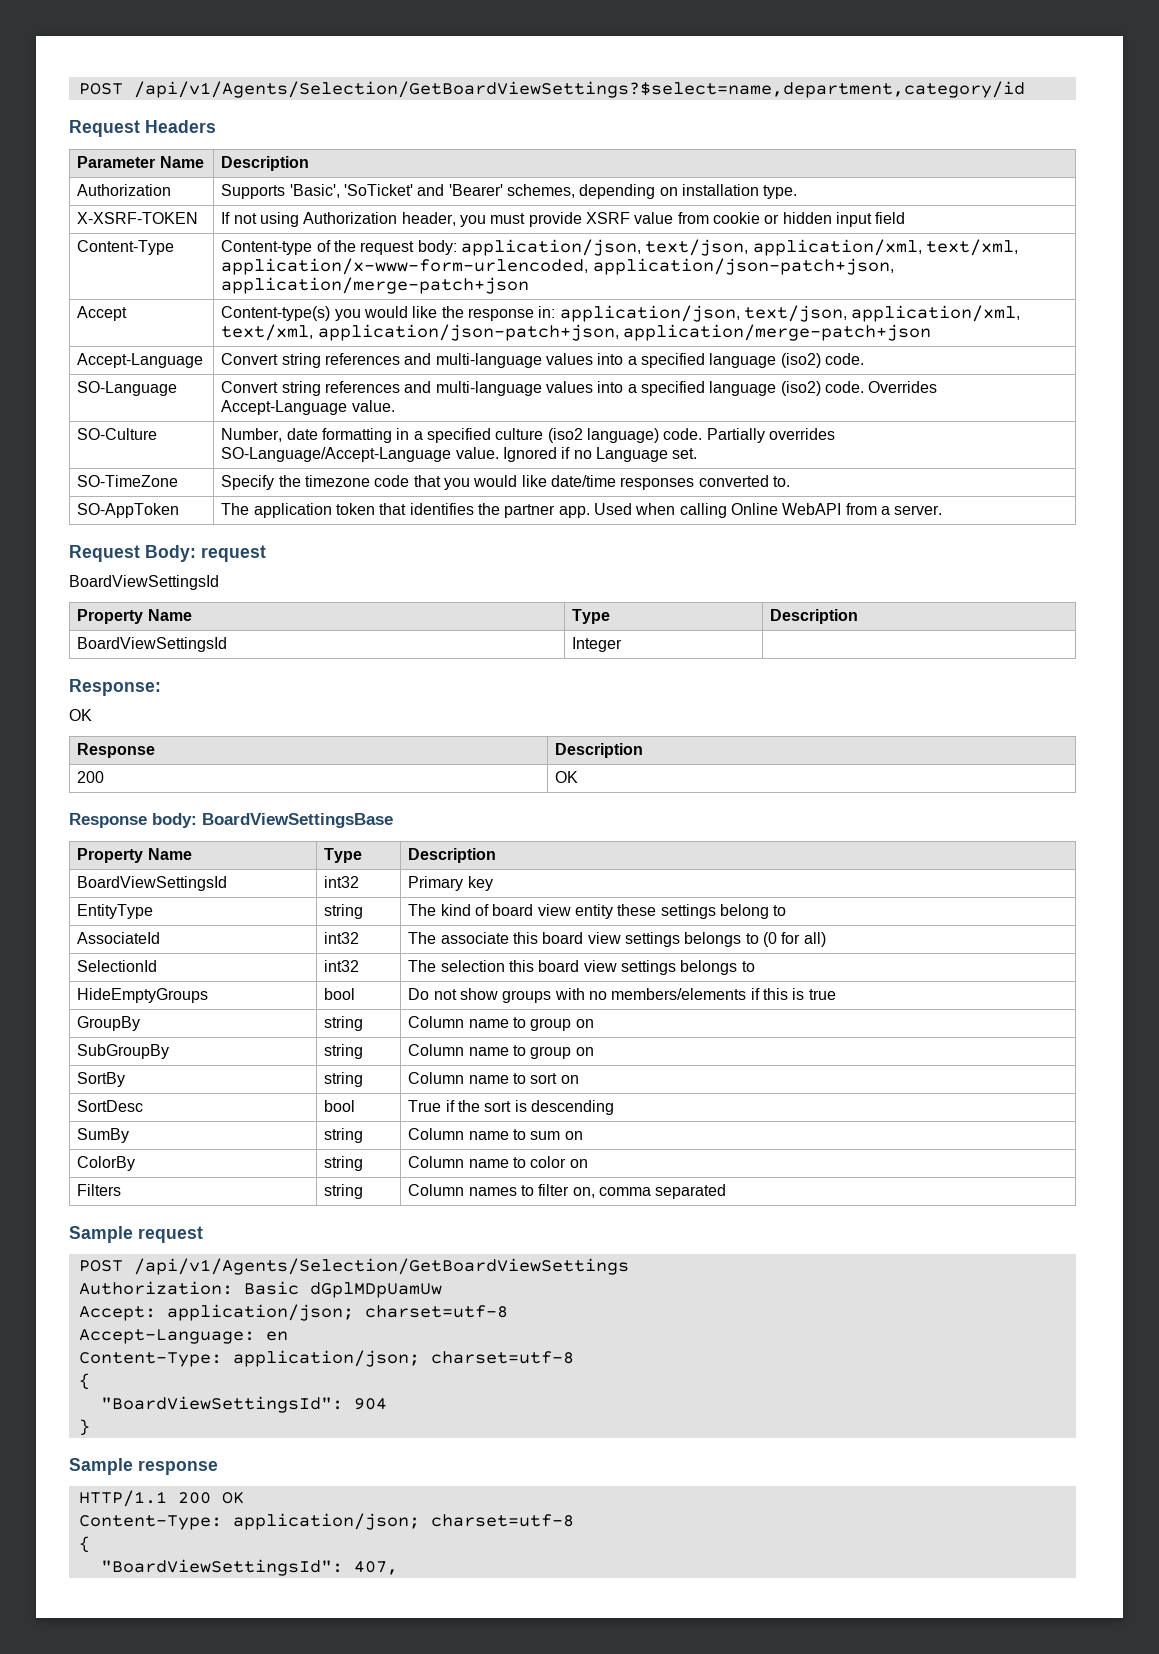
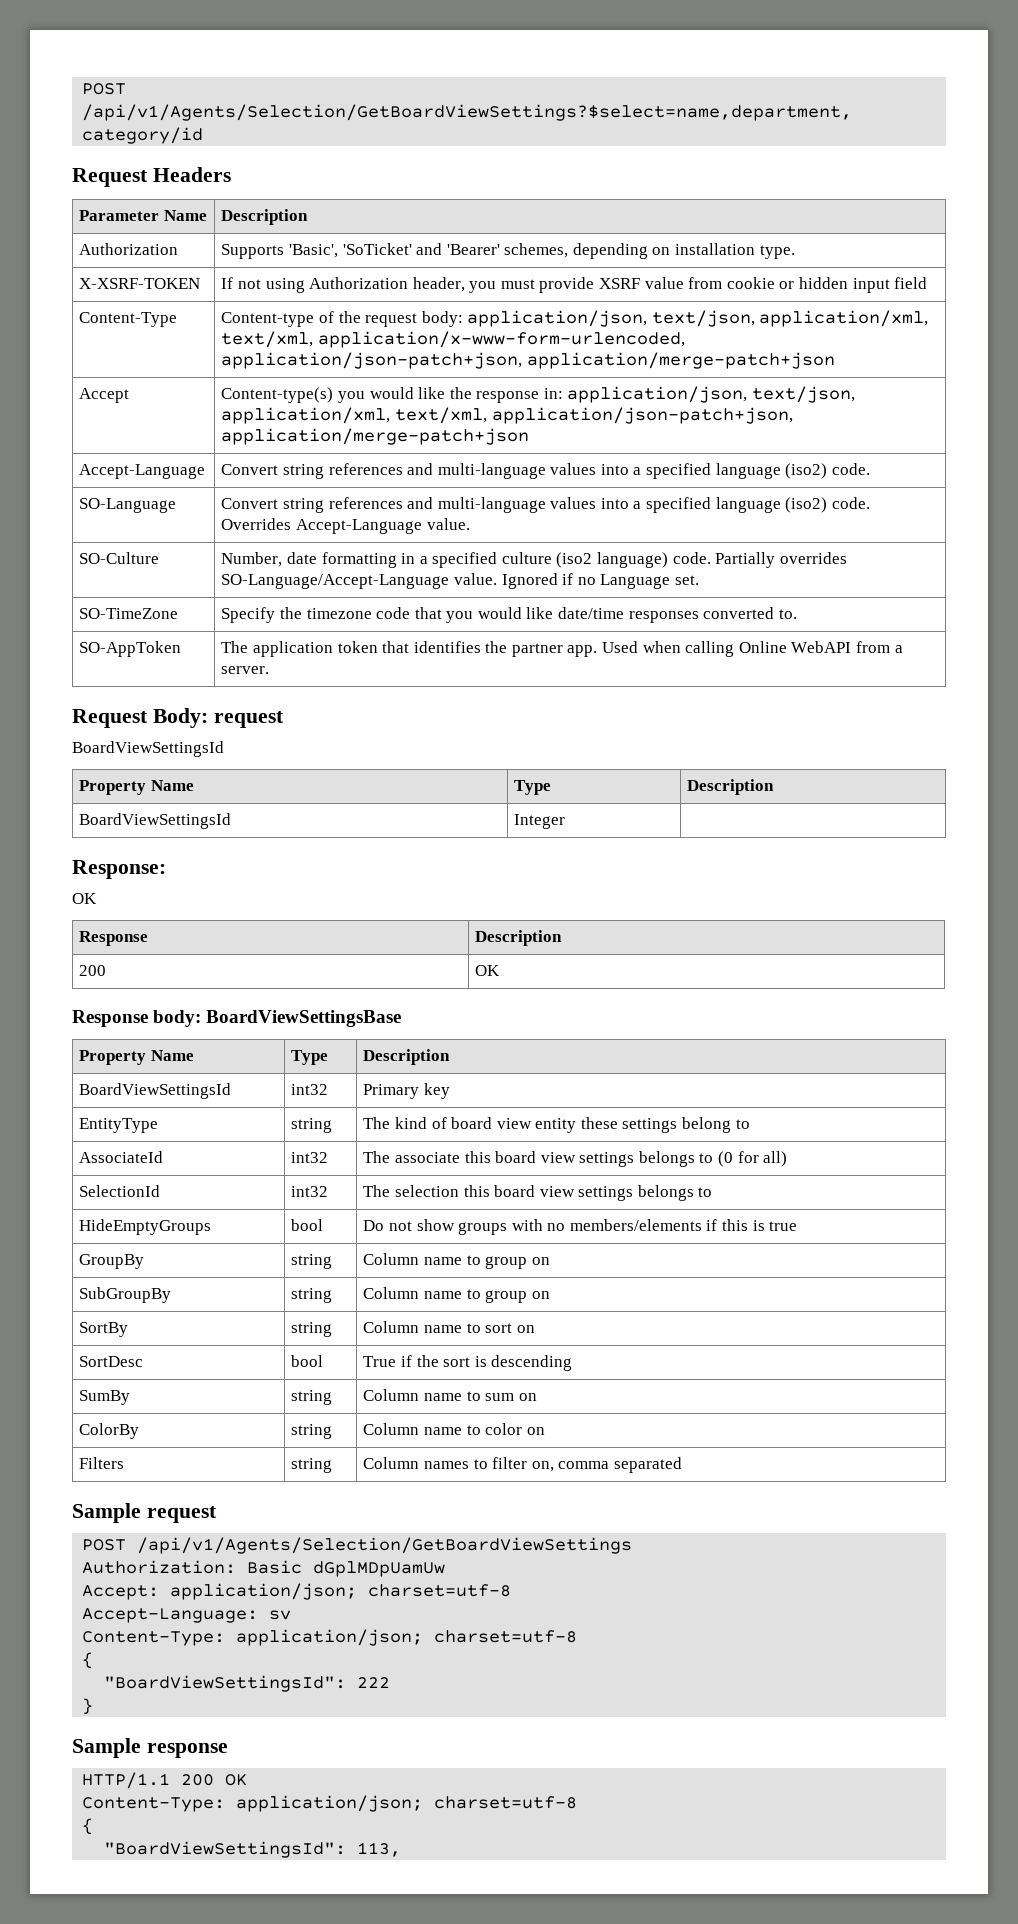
[265,1331,288,1341] [78,1350,574,1367] [78,1373,90,1390] [100,1396,387,1413] en // Content-Type: application/json; charset=utf-8 // { // "BoardViewSettingsId": 904 -> [269,1610,292,1620] [82,1629,578,1646] [82,1652,94,1669] [104,1675,391,1692] sv // Content-Type: application/json; charset=utf-8 // { // "BoardViewSettingsId": 222
[353,1561,398,1575] 407, -> [357,1842,402,1857] 113,

